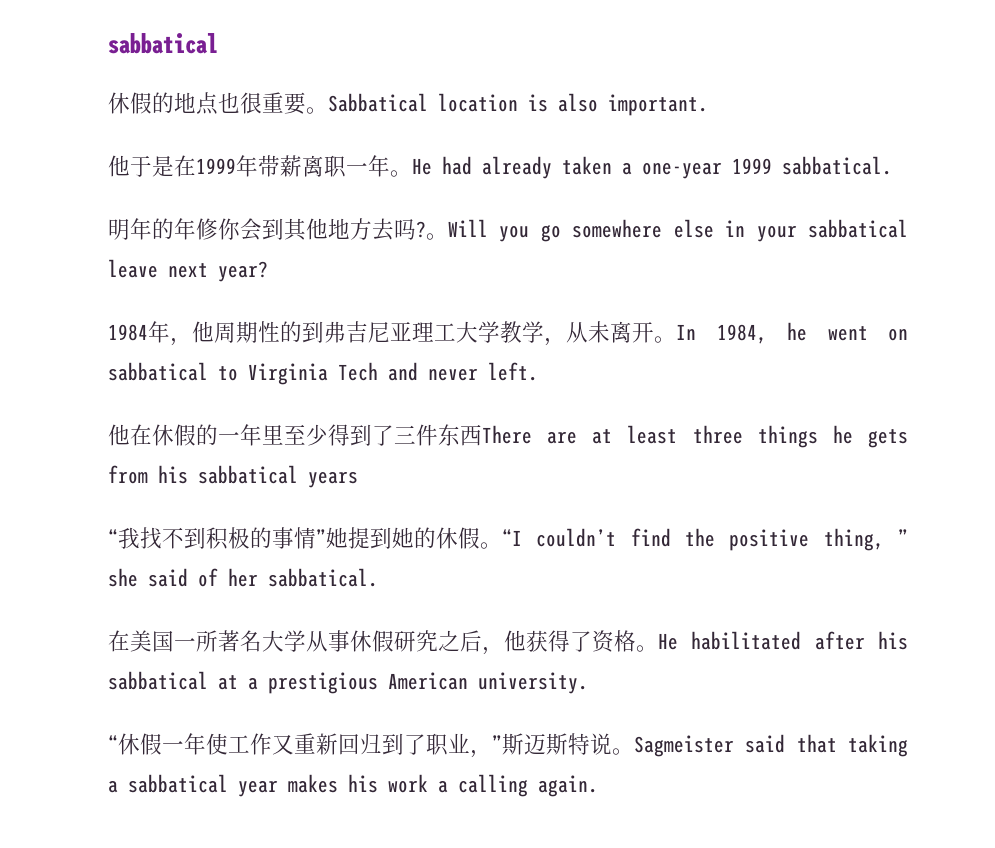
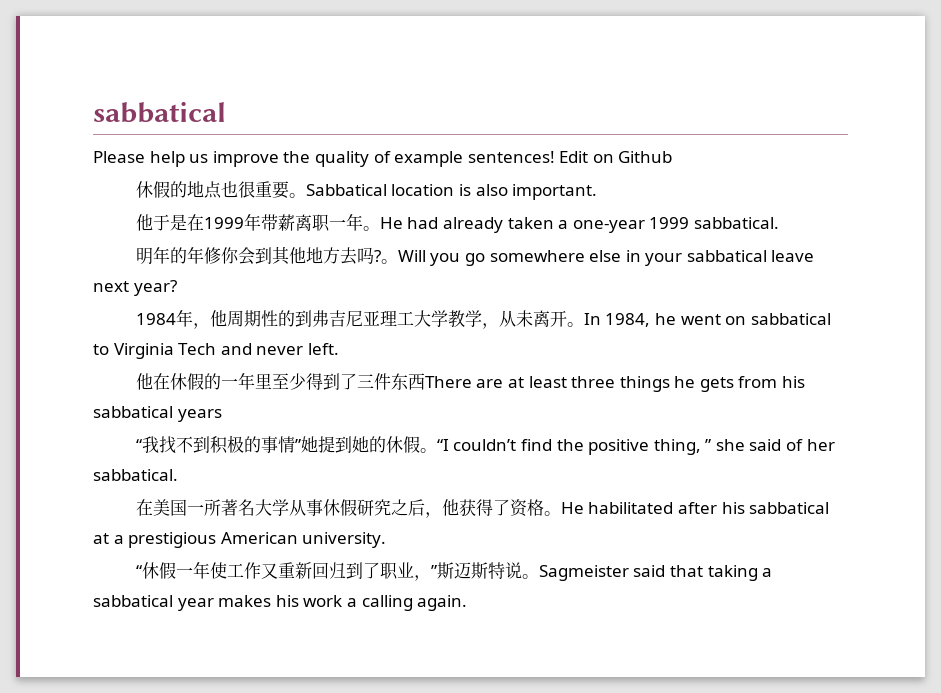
[108,33,218,54] sabbatical -> [93,101,226,123] [93,151,673,167] sabbatical // Please help us improve the quality of example sentences! Edit on Github

